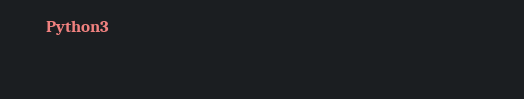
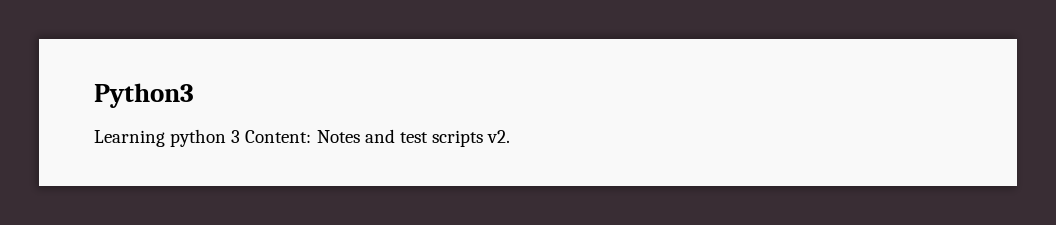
(109, 27) none -> [94,129,511,147] // Learning python 3 Content: Notes and test scripts v2.

